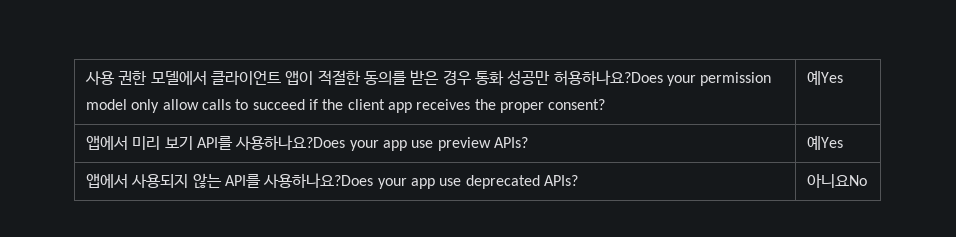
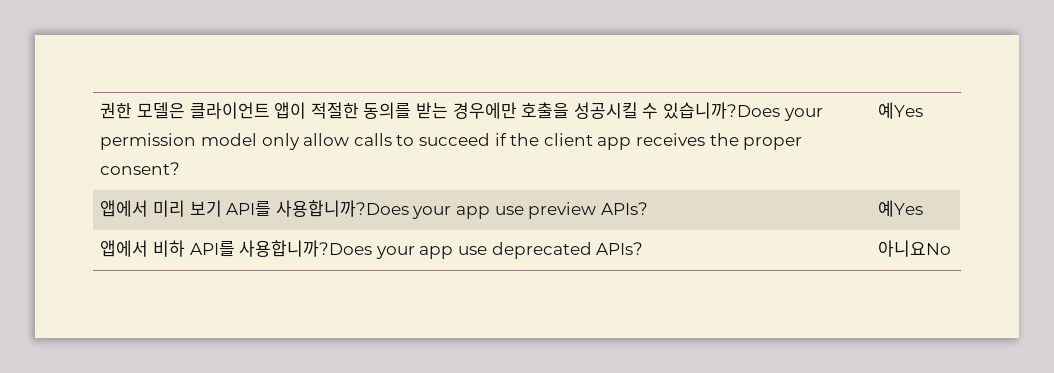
[85,70,207,85] 사용 권한 모델에서 -> [100,102,186,119] 권한 모델은
[410,70,663,86] 받은 경우 통화 성공만 허용하나요?Does -> [415,102,780,119] 받는 경우에만 호출을 성공시킬 수 있습니까?Does
[235,135,346,150] 사용하나요?Does -> [275,200,409,217] 사용합니까?Does
[131,173,374,188] 사용되지 않는 API를 사용하나요?Does -> [153,240,373,257] 비하 API를 사용합니까?Does

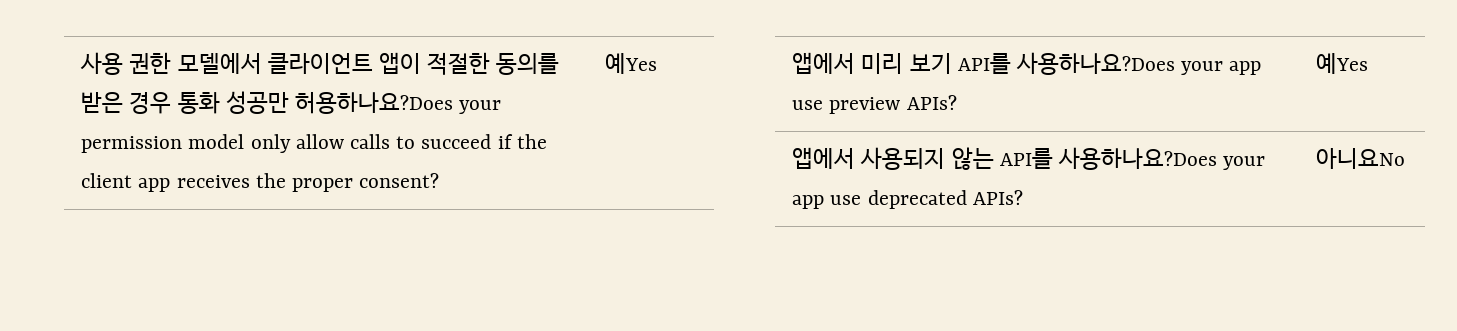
[100,102,186,119] 권한 모델은 -> [80,52,262,75] 사용 권한 모델에서
[415,102,780,119] 받는 경우에만 호출을 성공시킬 수 있습니까?Does -> [81,91,453,114] 받은 경우 통화 성공만 허용하나요?Does
[275,200,409,217] 사용합니까?Does -> [1015,52,1175,75] 사용하나요?Does
[153,240,373,257] 비하 API를 사용합니까?Does -> [860,147,1217,170] 사용되지 않는 API를 사용하나요?Does

